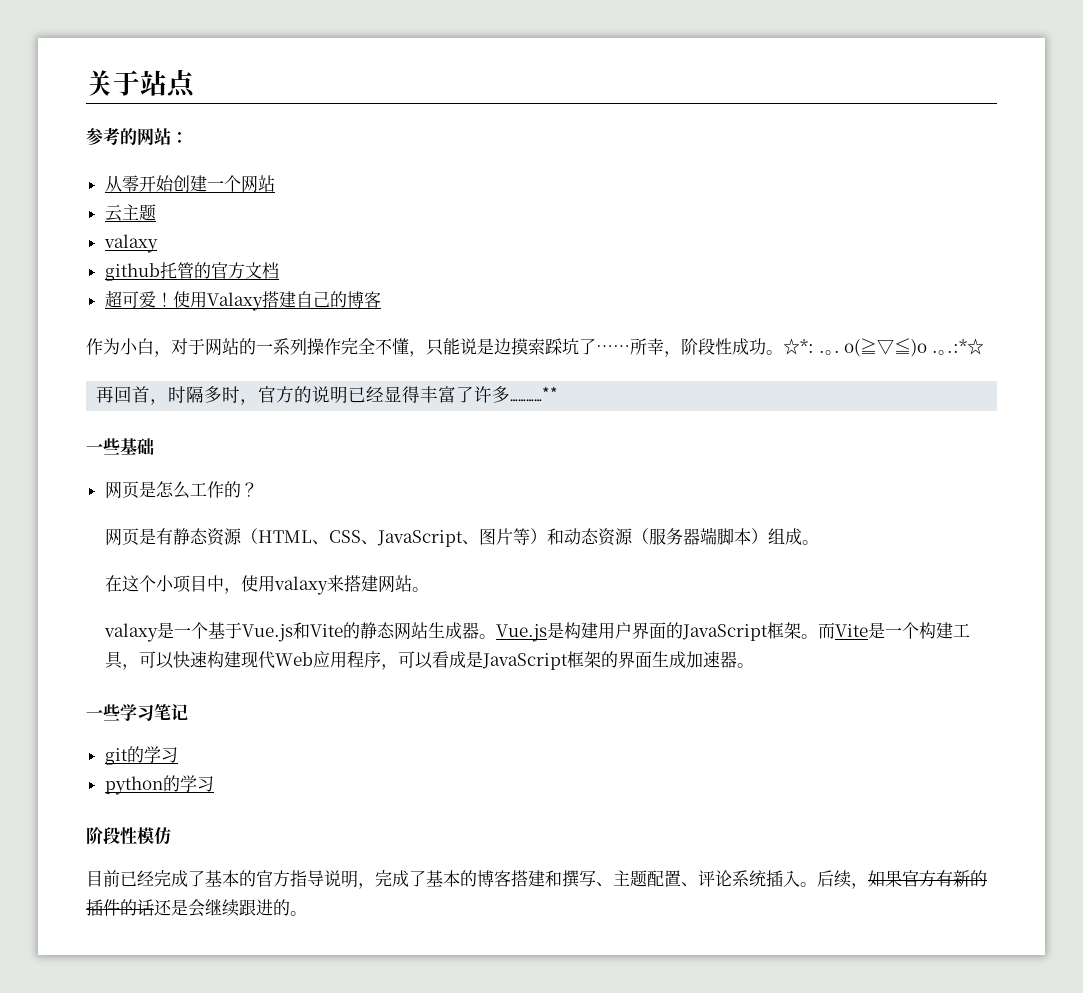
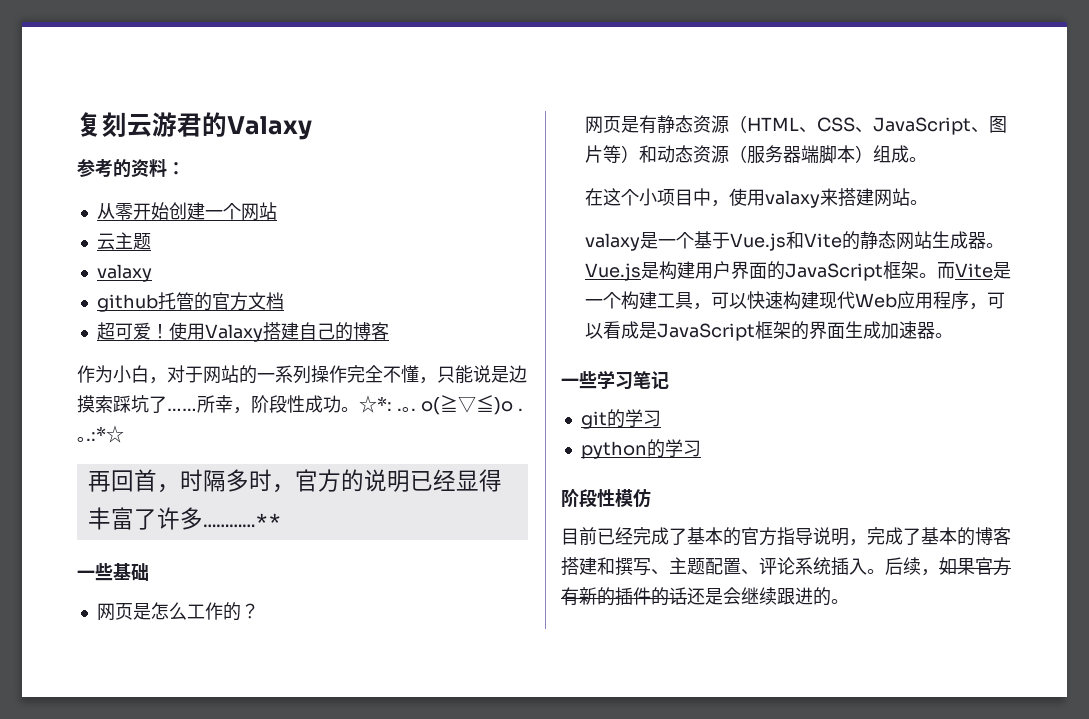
[86,69,195,98] 关于站点 -> [77,112,312,140] 复刻云游君的Valaxy
[137,128,171,145] 网站 -> [131,159,167,177] 资料

